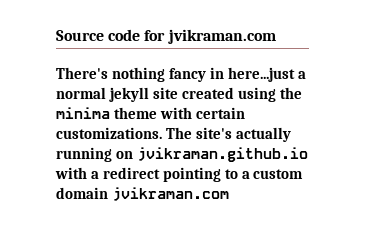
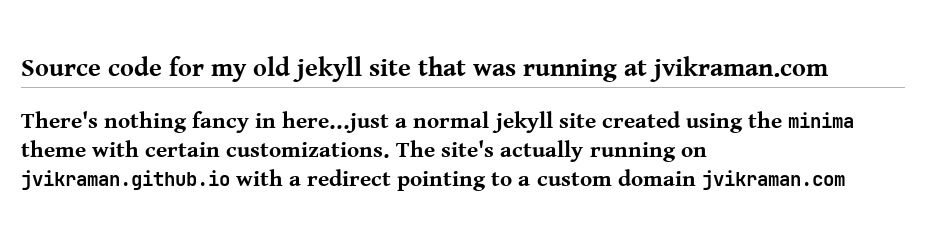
(166, 35) none -> [211,56,648,82] my old jekyll site that was running at

